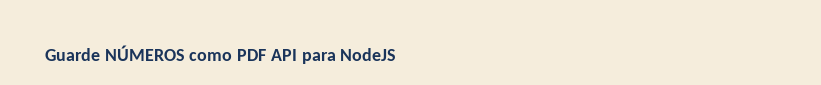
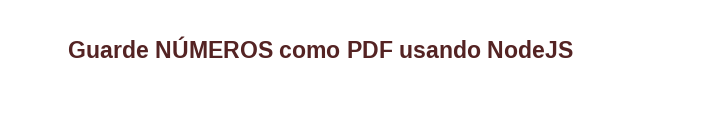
[270,49,336,64] API para -> [398,40,481,58] usando

